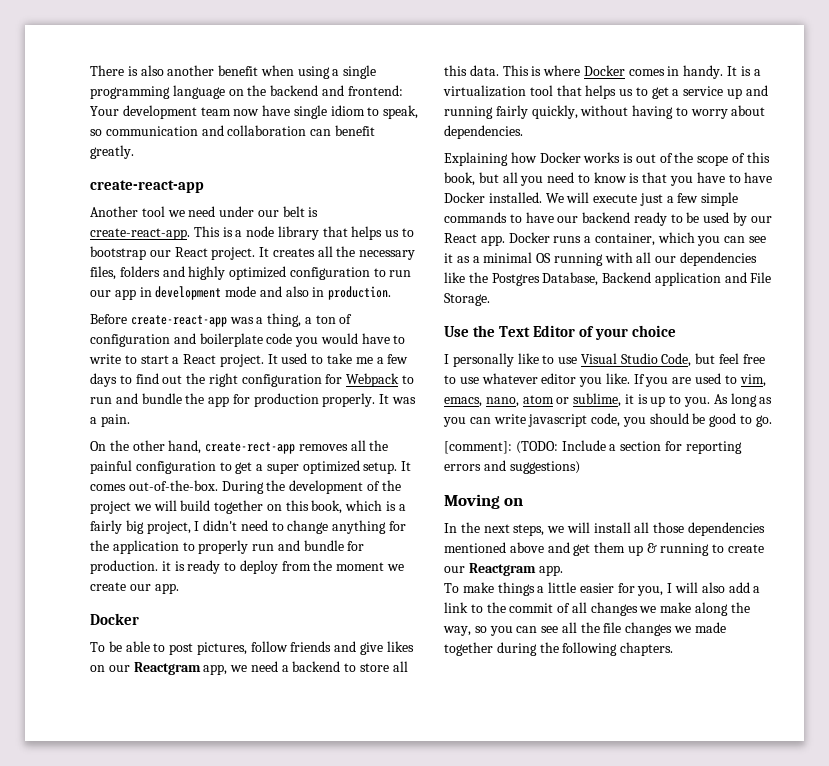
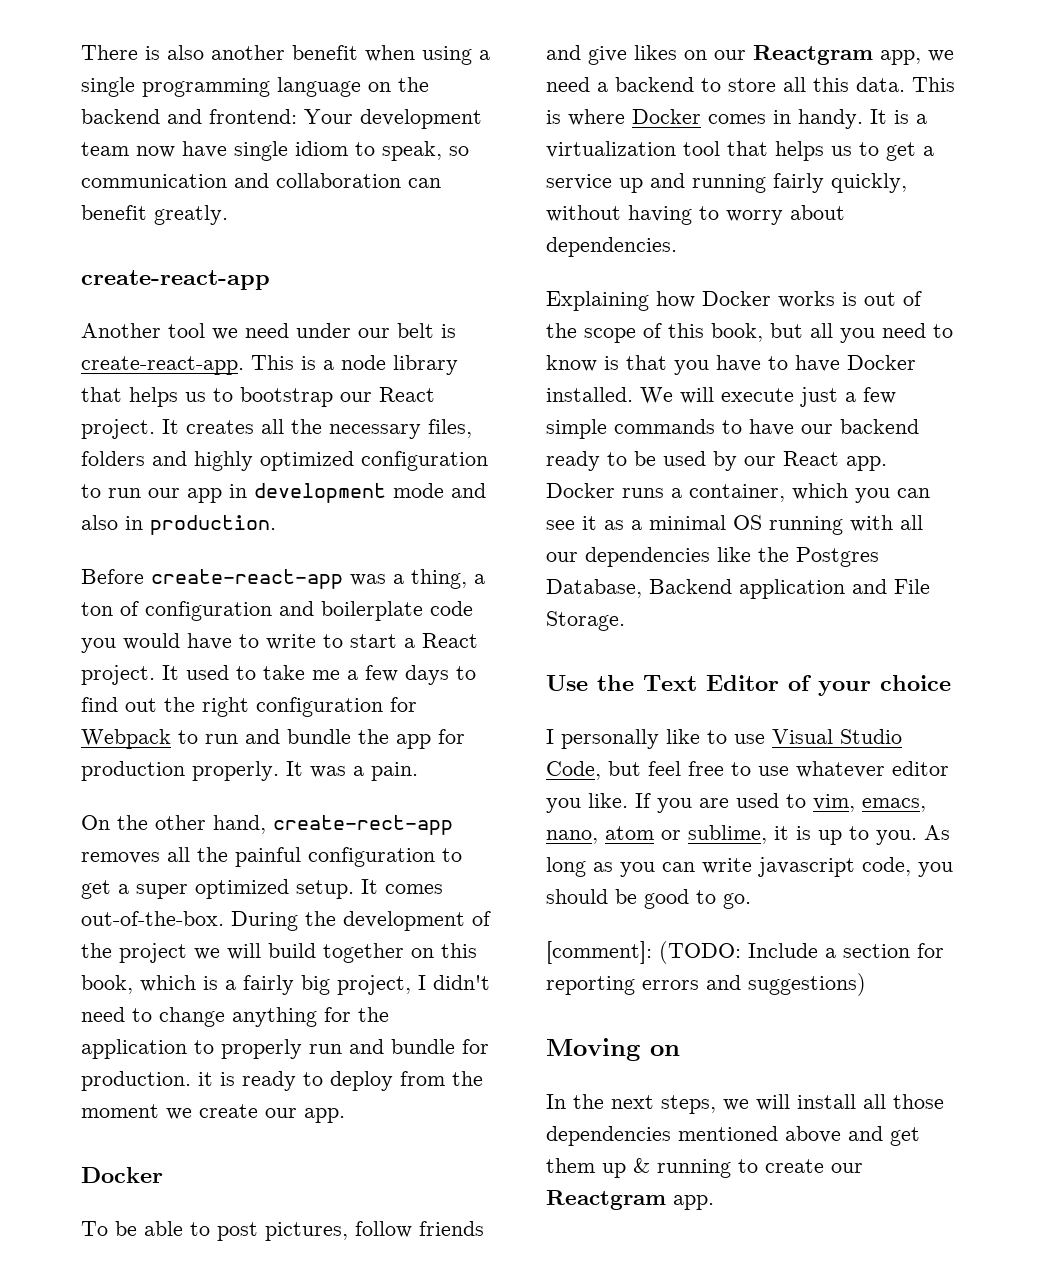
[444,582,761,596] [444,602,750,616] [443,622,726,636] [444,642,674,656] // To make things a little easier for you, I will also add a link to the commit of all changes we make along the way, so you can see all the file changes we made together during the following chapters. -> (714, 1202) none

